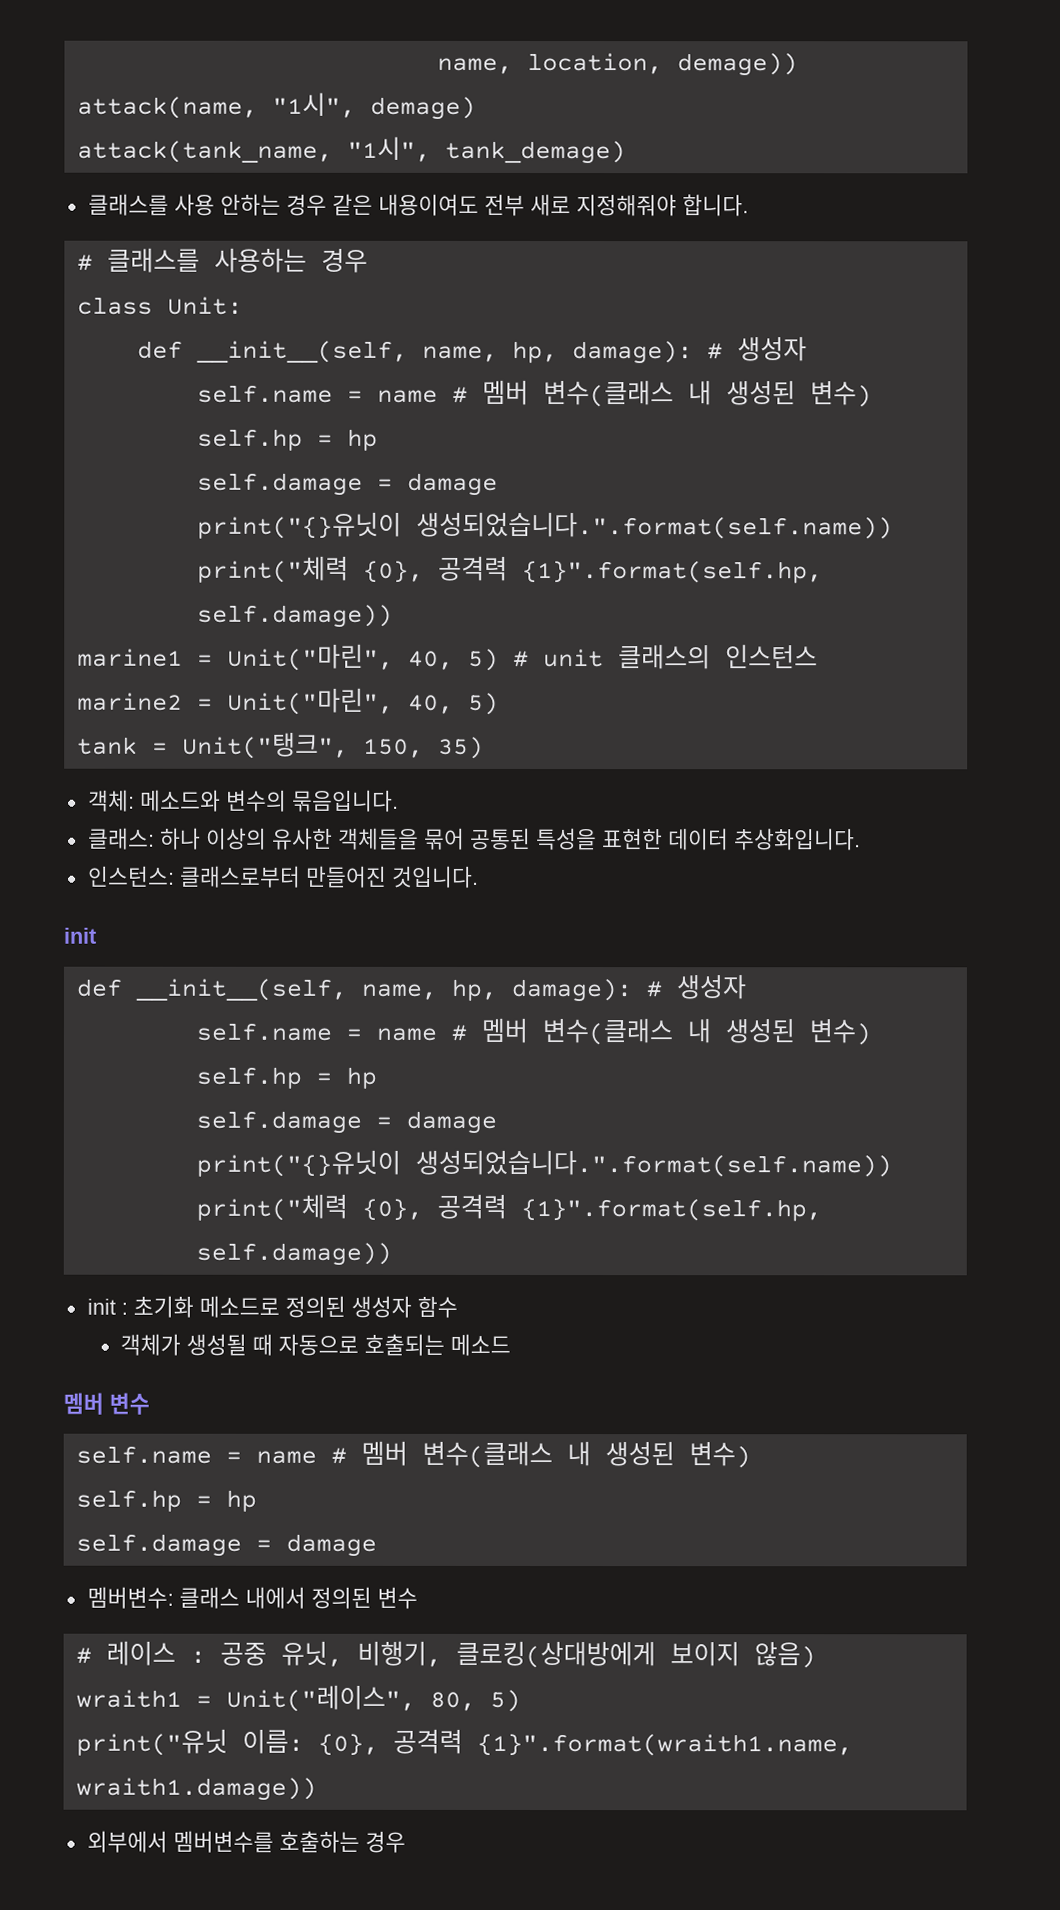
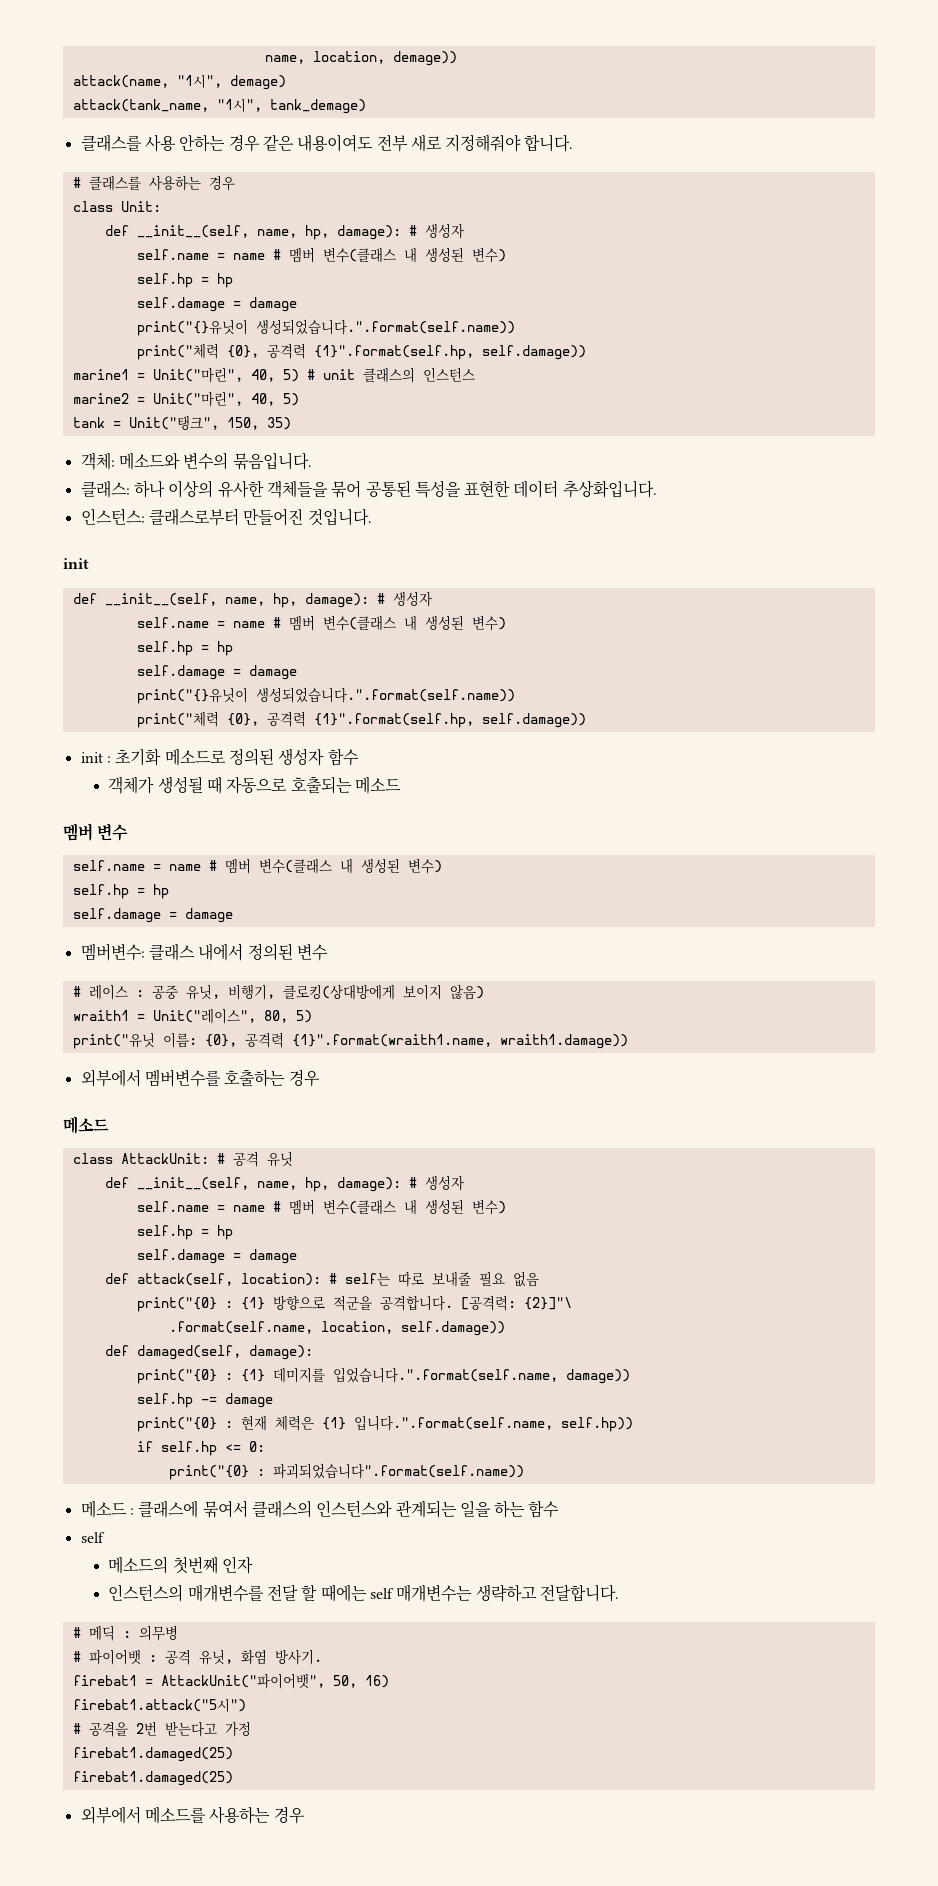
(406, 1841) none -> [63,1116,109,1134] [72,1151,293,1167] [104,1175,464,1192] [136,1199,506,1215] [136,1225,233,1240] [136,1249,297,1264] [104,1271,539,1287] [136,1295,572,1312] [168,1321,505,1336] [104,1345,313,1360] [136,1367,630,1384] [136,1393,273,1408] [136,1415,633,1432] [136,1441,265,1456] [168,1463,524,1480] [80,1500,560,1518] [80,1532,105,1543] [108,1556,254,1574] [108,1584,619,1602] [72,1625,178,1641] [72,1649,322,1665] [72,1673,389,1689] [72,1699,246,1712] [72,1721,251,1737] [72,1747,233,1762] [72,1771,233,1786] [80,1806,305,1824] // 메소드 // class AttackUnit: # 공격 유닛 // def __init__(self, name, hp, damage): # 생성자 // self.name = name # 멤버 변수(클래스 내 생성된 변수) // self.hp = hp // self.damage = damage // def attack(self, location): # self는 따로 보내줄 필요 없음 // print("{0} : {1} 방향으로 적군을 공격합니다. [공격력: {2}]"\ // .format(self.name, location, self.damage)) // def damaged(self, damage): // print("{0} : {1} 데미지를 입었습니다.".format(self.name, damage)) // self.hp -= damage // print("{0} : 현재 체력은 {1} 입니다.".format(self.name, self.hp)) // if self.hp <= 0: // print("{0} : 파괴되었습니다".format(self.name)) // 메소드 : 클래스에 묶여서 클래스의 인스턴스와 관계되는 일을 하는 함수 // self // 메소드의 첫번째 인자 // 인스턴스의 매개변수를 전달 할 때에는 self 매개변수는 생략하고 전달합니다. // # 메딕 : 의무병 // # 파이어뱃 : 공격 유닛, 화염 방사기. // firebat1 = AttackUnit("파이어뱃", 50, 16) // firebat1.attack("5시") // # 공격을 2번 받는다고 가정 // firebat1.damaged(25) // firebat1.damaged(25) // 외부에서 메소드를 사용하는 경우

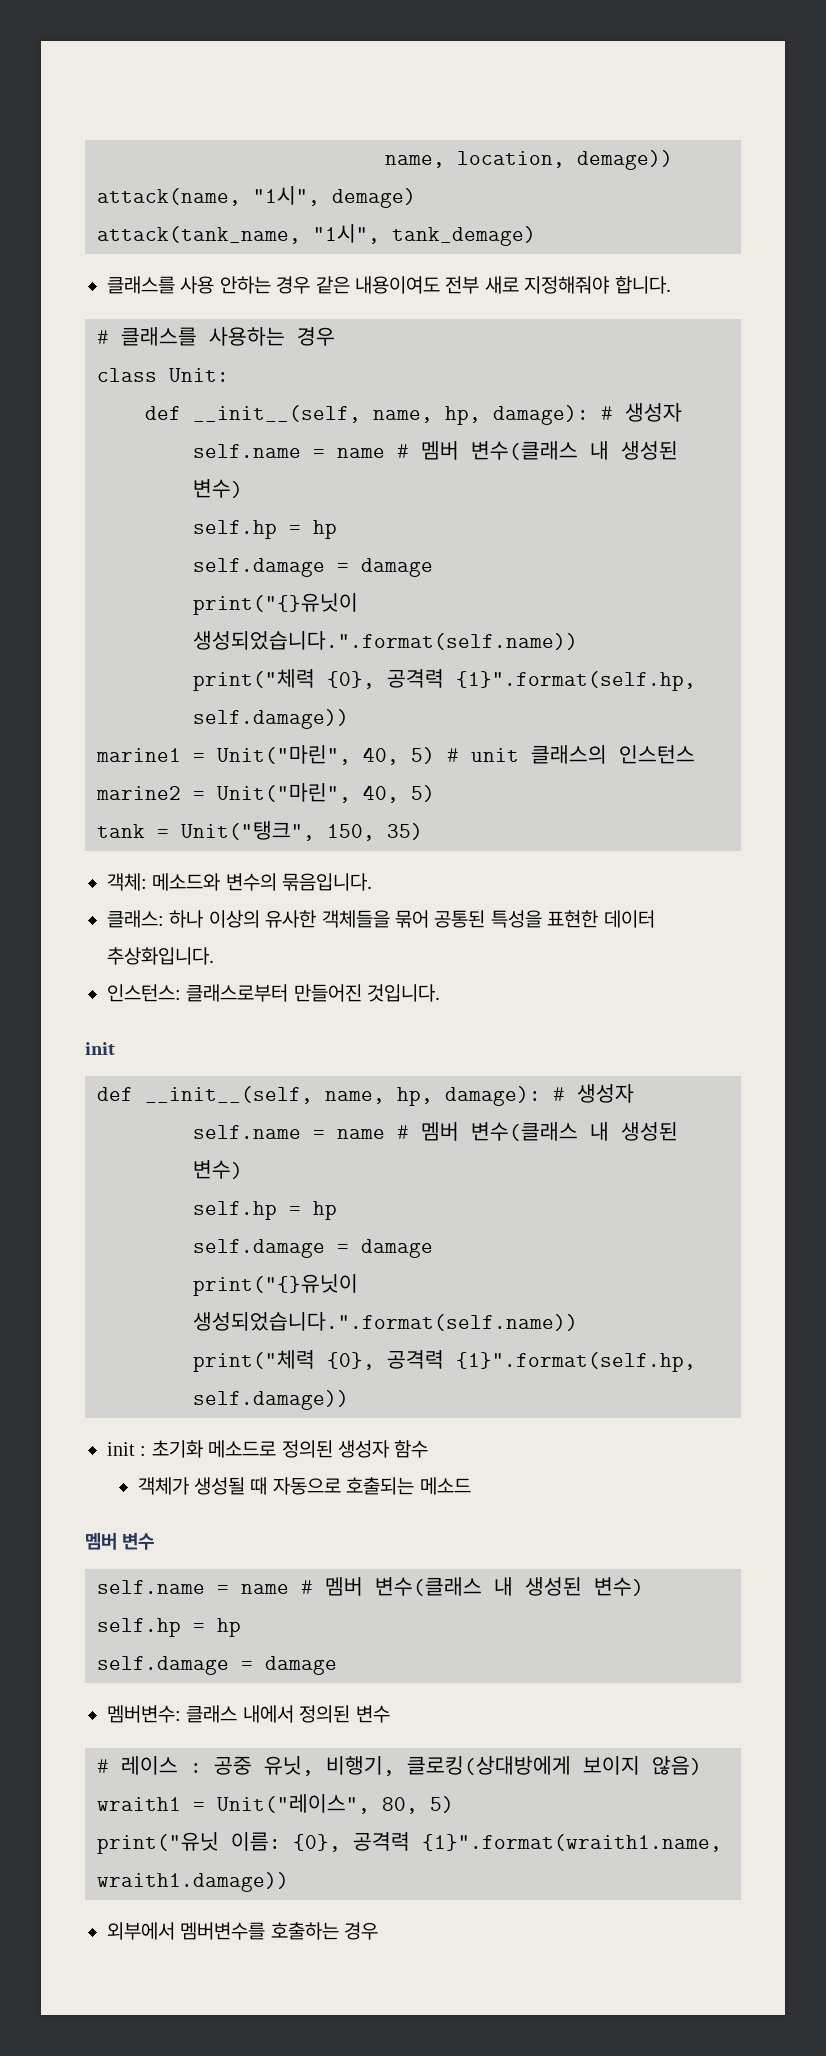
[63,1116,109,1134] [72,1151,293,1167] [104,1175,464,1192] [136,1199,506,1215] [136,1225,233,1240] [136,1249,297,1264] [104,1271,539,1287] [136,1295,572,1312] [168,1321,505,1336] [104,1345,313,1360] [136,1367,630,1384] [136,1393,273,1408] [136,1415,633,1432] [136,1441,265,1456] [168,1463,524,1480] [80,1500,560,1518] [80,1532,105,1543] [108,1556,254,1574] [108,1584,619,1602] [72,1625,178,1641] [72,1649,322,1665] [72,1673,389,1689] [72,1699,246,1712] [72,1721,251,1737] [72,1747,233,1762] [72,1771,233,1786] [80,1806,305,1824] // 메소드 // class AttackUnit: # 공격 유닛 // def __init__(self, name, hp, damage): # 생성자 // self.name = name # 멤버 변수(클래스 내 생성된 변수) // self.hp = hp // self.damage = damage // def attack(self, location): # self는 따로 보내줄 필요 없음 // print("{0} : {1} 방향으로 적군을 공격합니다. [공격력: {2}]"\ // .format(self.name, location, self.damage)) // def damaged(self, damage): // print("{0} : {1} 데미지를 입었습니다.".format(self.name, damage)) // self.hp -= damage // print("{0} : 현재 체력은 {1} 입니다.".format(self.name, self.hp)) // if self.hp <= 0: // print("{0} : 파괴되었습니다".format(self.name)) // 메소드 : 클래스에 묶여서 클래스의 인스턴스와 관계되는 일을 하는 함수 // self // 메소드의 첫번째 인자 // 인스턴스의 매개변수를 전달 할 때에는 self 매개변수는 생략하고 전달합니다. // # 메딕 : 의무병 // # 파이어뱃 : 공격 유닛, 화염 방사기. // firebat1 = AttackUnit("파이어뱃", 50, 16) // firebat1.attack("5시") // # 공격을 2번 받는다고 가정 // firebat1.damaged(25) // firebat1.damaged(25) // 외부에서 메소드를 사용하는 경우 -> (379, 1931) none

